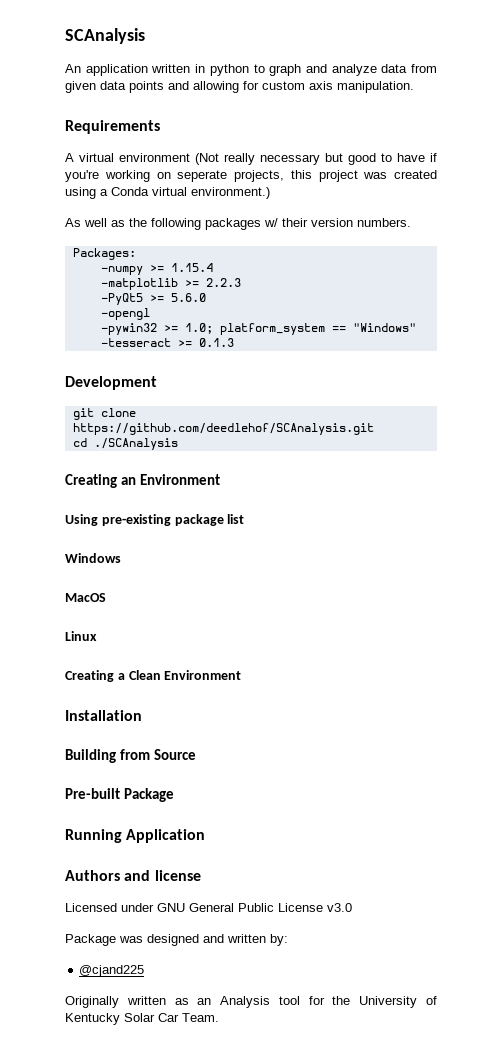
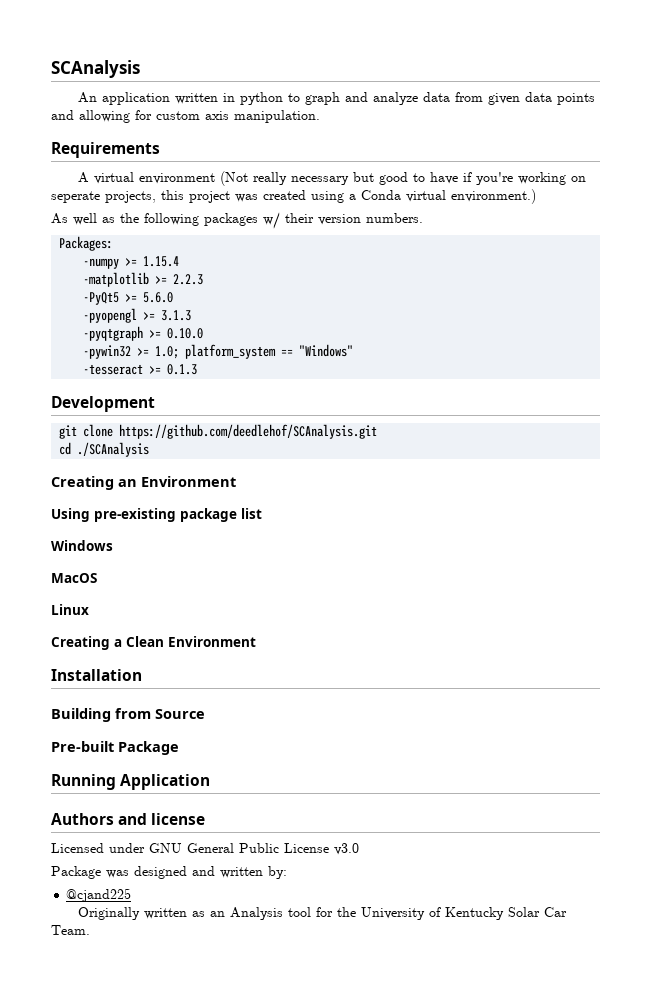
[100,308,150,320] -opengl -> [83,308,192,323] [83,326,204,341] -pyopengl >= 3.1.3 // -pyqtgraph >= 0.10.0

